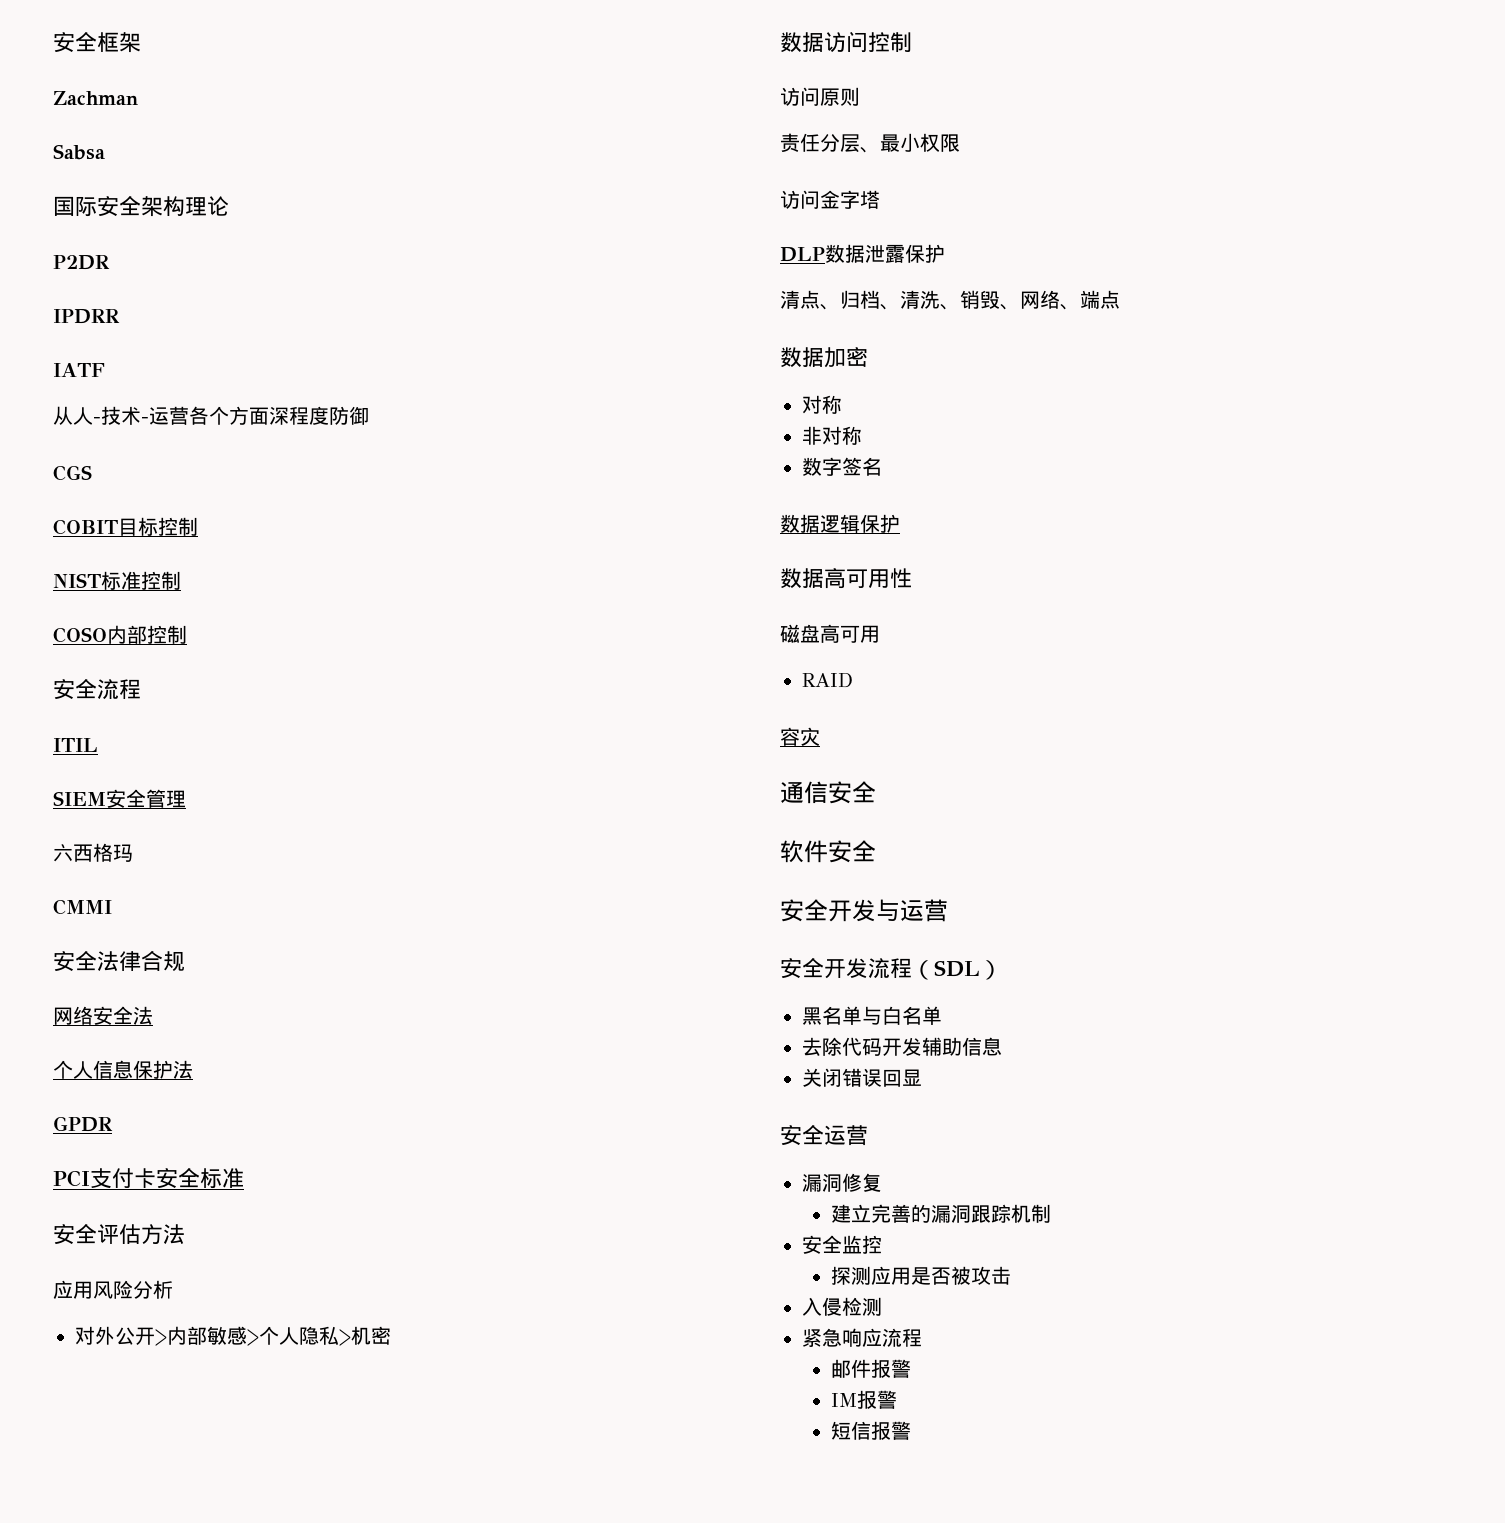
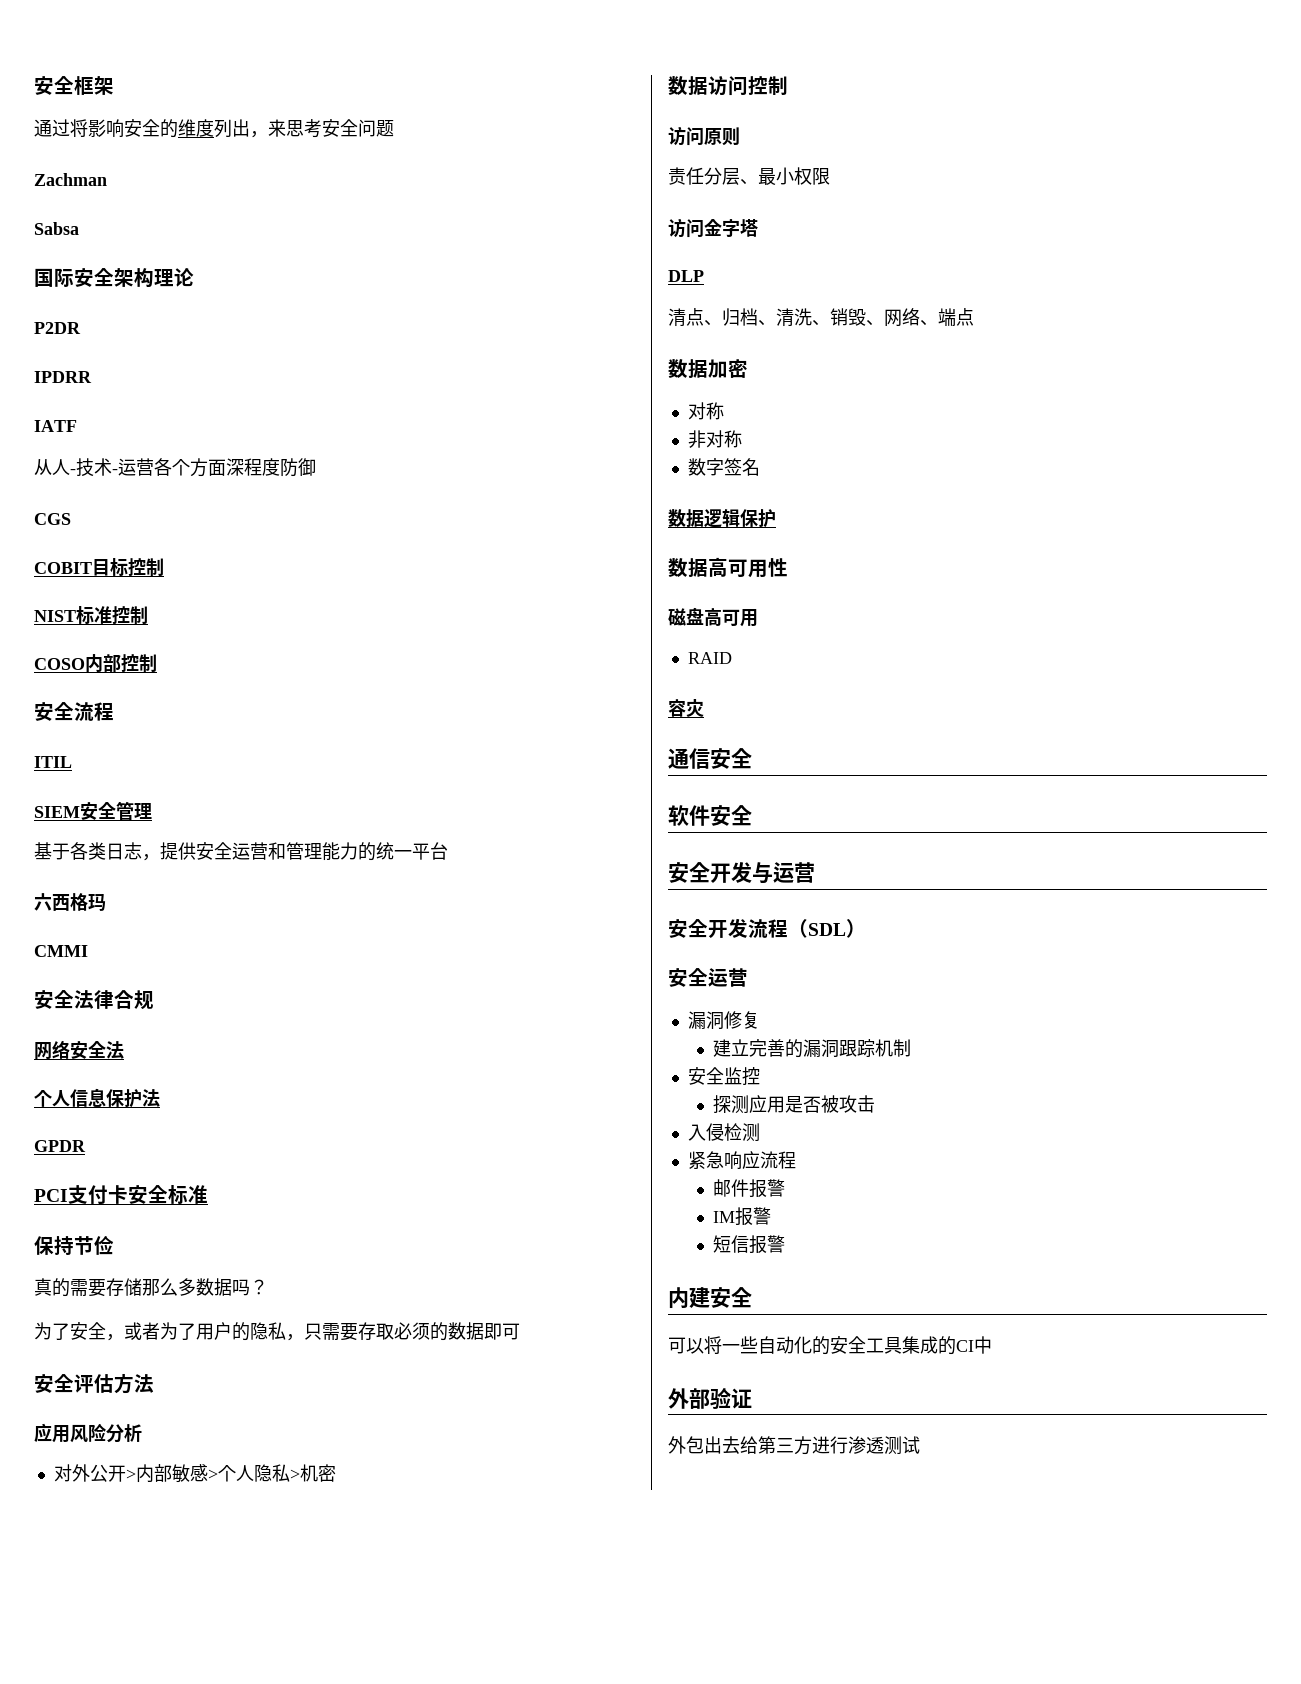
(141, 42) none -> [34,119,394,138] // 通过将影响安全的维度列出，来思考安全问题
(186, 799) none -> [34,842,448,861] // 基于各类日志，提供安全运营和管理能力的统一平台
(244, 1178) none -> [34,1235,114,1256] [34,1278,268,1297] [34,1322,520,1341] // 保持节俭 // 真的需要存储那么多数据吗？ // 为了安全，或者为了用户的隐私，只需要存取必须的数据即可
[825,244,945,263] 数据泄露保护 -> (704, 276) none
[802,1006,942,1025] [802,1037,1002,1056] [802,1068,922,1087] // 黑名单与白名单 // 去除代码开发辅助信息 // 关闭错误回显 -> (866, 928) none
(912, 1430) none -> [668,1287,752,1309] [668,1336,992,1355] [668,1387,752,1409] [668,1436,920,1455] // 内建安全 // 可以将一些自动化的安全工具集成的CI中 // 外部验证 // 外包出去给第三方进行渗透测试

